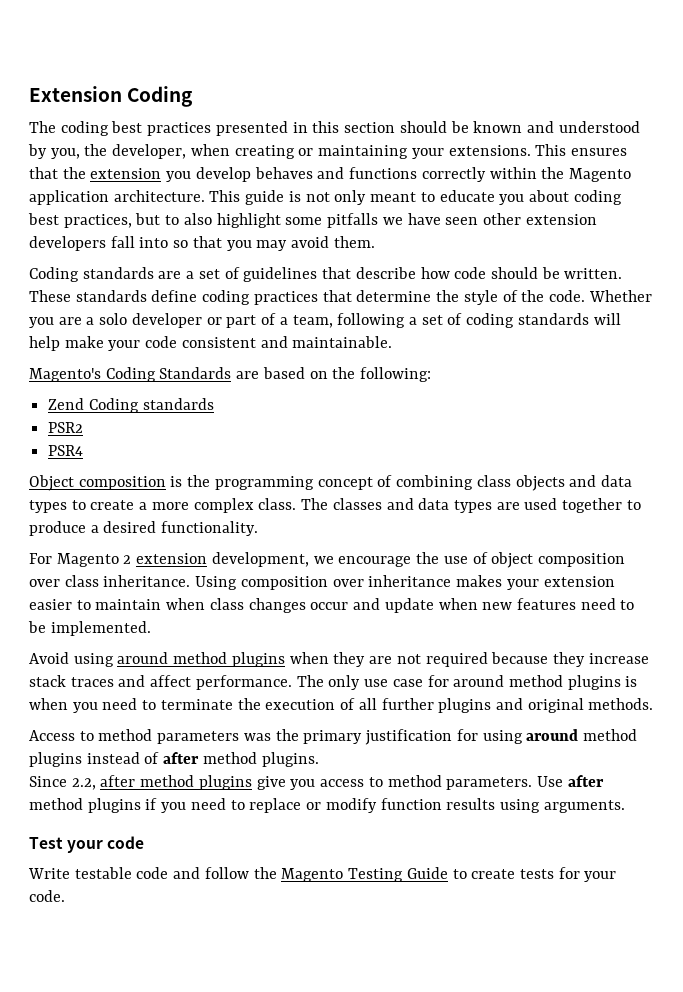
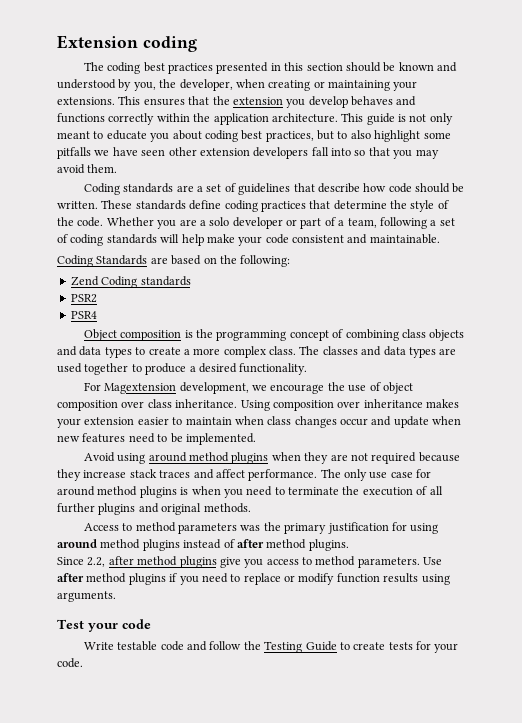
[127,86,194,107] Coding -> [142,36,197,52] coding
[568,168,631,182] Magento -> (211, 117) none
[29,368,101,382] Magento's -> (440, 239) none
[56,553,208,567] Magento 2 extension -> [104,383,177,394] Magextension
[281,868,344,882] Magento -> (261, 645) none

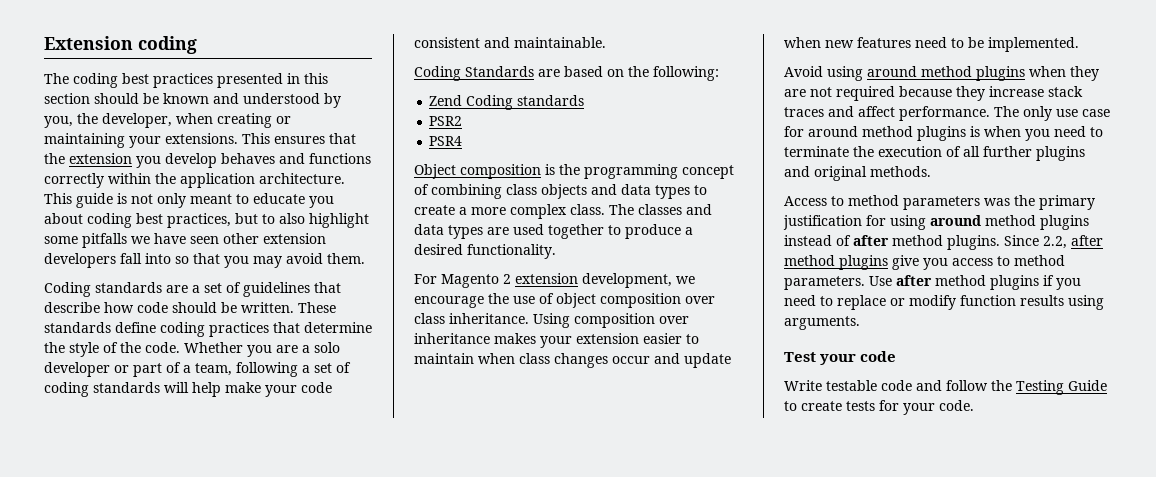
[104,383,177,394] Magextension -> [441,273,578,288] Magento 2 extension
(349, 545) // -> (1000, 242) none

